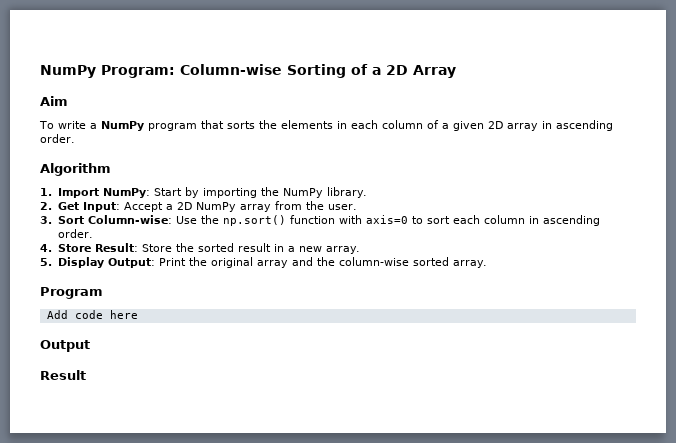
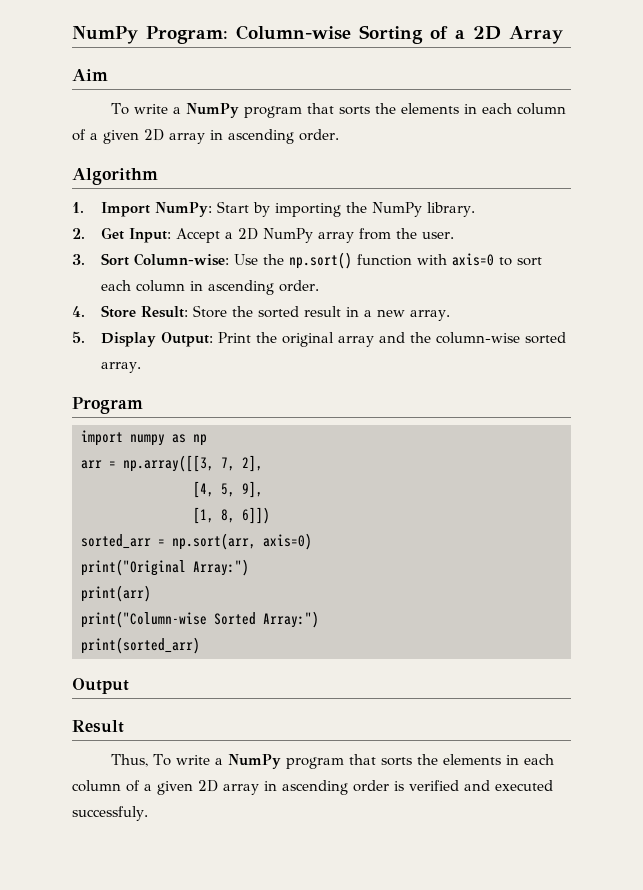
[46,310,138,319] [40,340,90,352] [40,370,86,380] Add code here // Output // Result -> [81,430,207,446] [81,455,263,472] [193,481,263,498] [193,507,270,524] [81,533,312,550] [81,559,249,576] [81,585,151,602] [81,611,319,628] [81,637,200,654] [72,678,129,694] [72,720,124,733] [110,754,554,769] [72,780,553,795] [72,806,148,821] import numpy as np // arr = np.array([[3, 7, 2], // [4, 5, 9], // [1, 8, 6]]) // sorted_arr = np.sort(arr, axis=0) // print("Original Array:") // print(arr) // print("Column-wise Sorted Array:") // print(sorted_arr) // Output // Result // Thus, To write a NumPy program that sorts the elements in each column of a given 2D array in ascending order is verified and executed successfuly.

